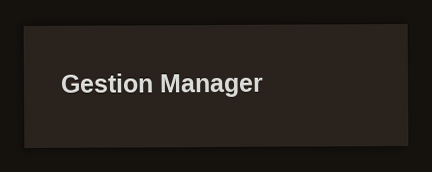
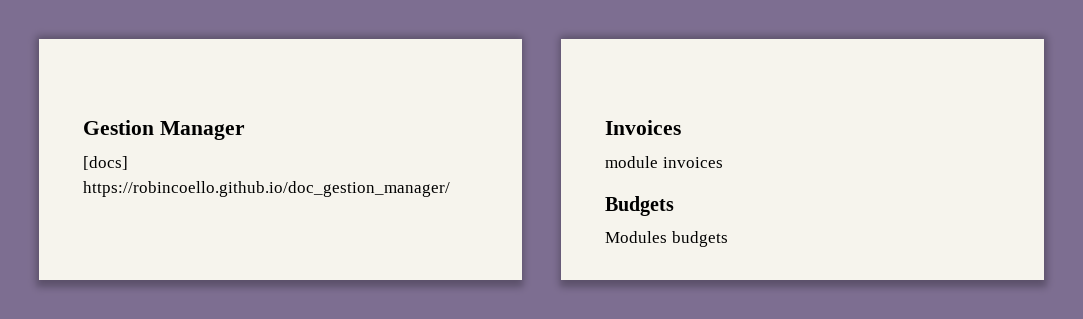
(264, 85) none -> [83,156,128,170] [83,181,450,197] [605,120,681,135] [605,156,723,168] [605,196,674,216] [605,231,728,247] // [docs] https://robincoello.github.io/doc_gestion_manager/ // Invoices // module invoices // Budgets // Modules budgets

